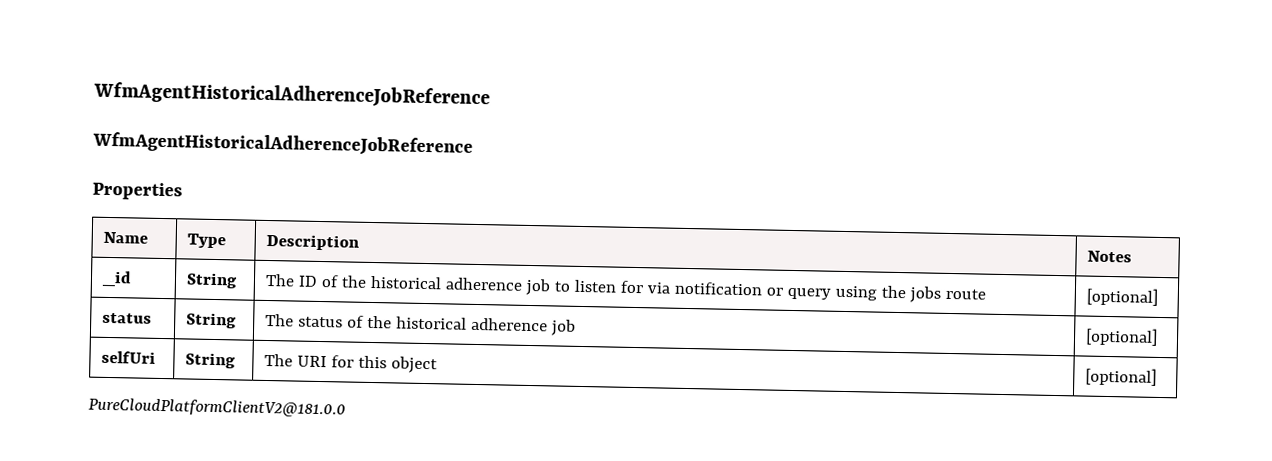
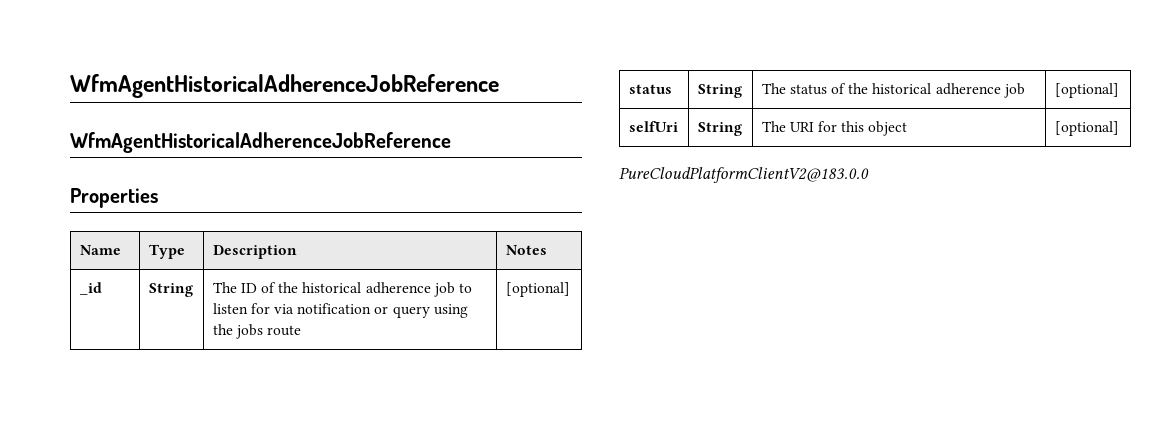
[88,397,346,418] PureCloudPlatformClientV2@181.0.0 -> [619,167,869,183] PureCloudPlatformClientV2@183.0.0

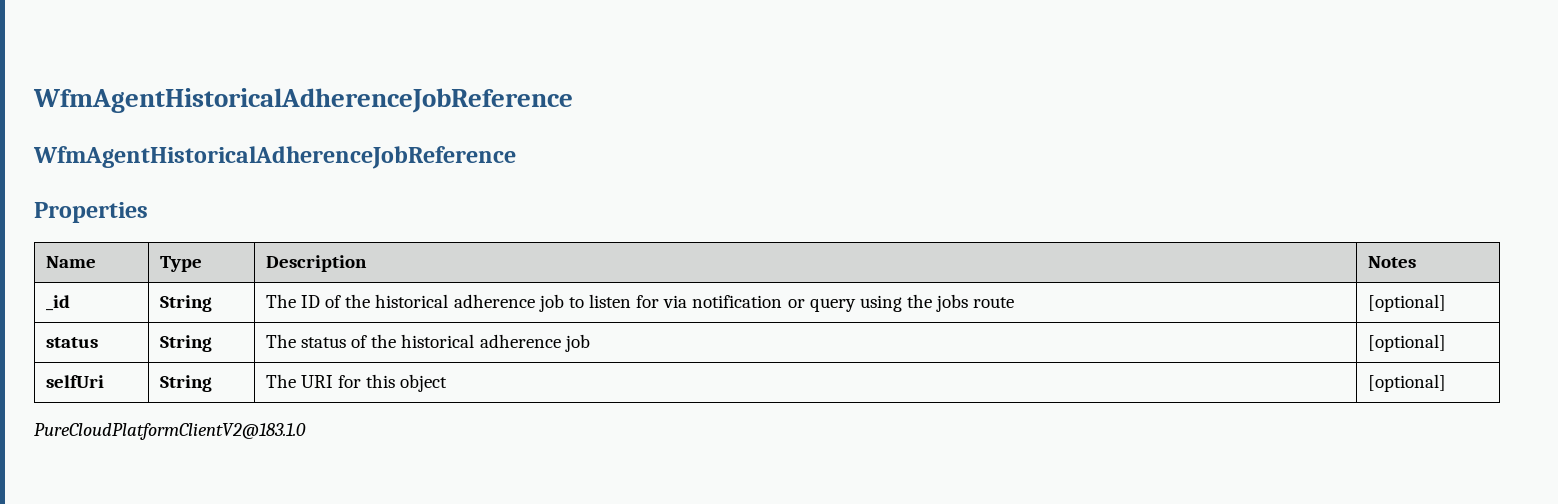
[619,167,869,183] PureCloudPlatformClientV2@183.0.0 -> [34,423,306,440] PureCloudPlatformClientV2@183.1.0

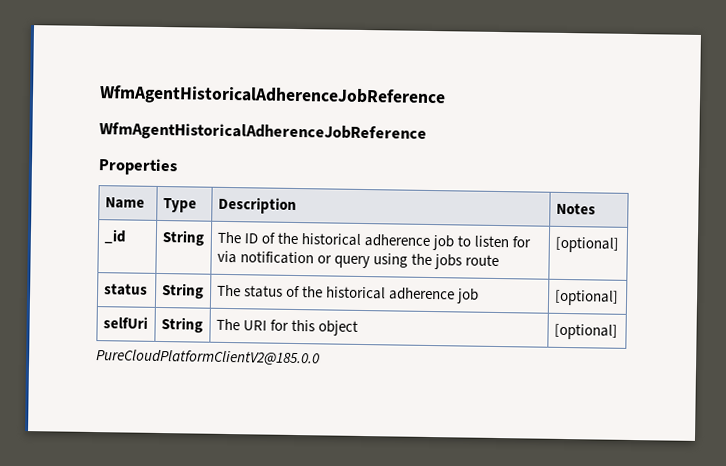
[34,423,306,440] PureCloudPlatformClientV2@183.1.0 -> [96,349,320,366] PureCloudPlatformClientV2@185.0.0

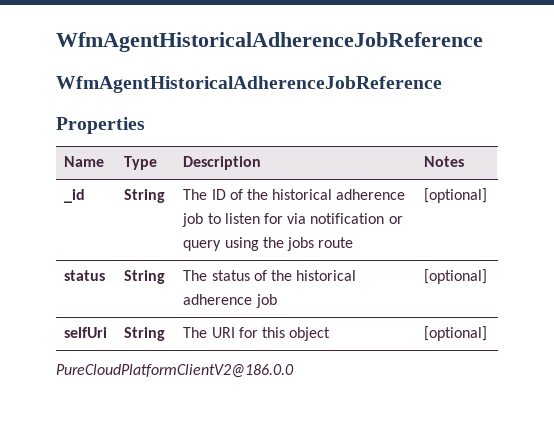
[96,349,320,366] PureCloudPlatformClientV2@185.0.0 -> [56,364,294,378] PureCloudPlatformClientV2@186.0.0

